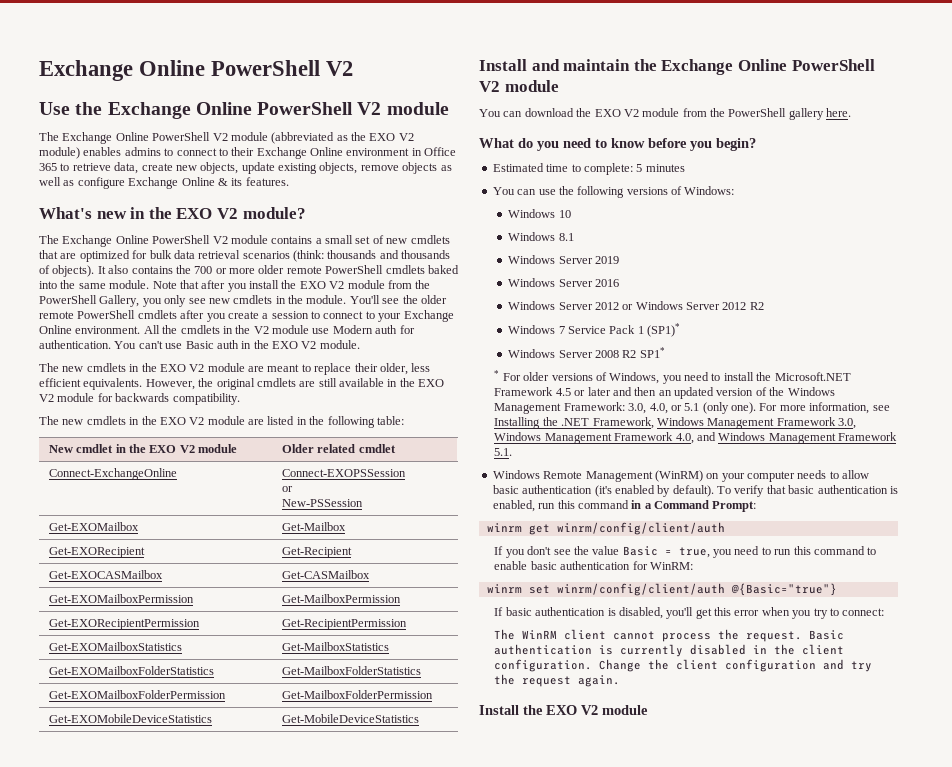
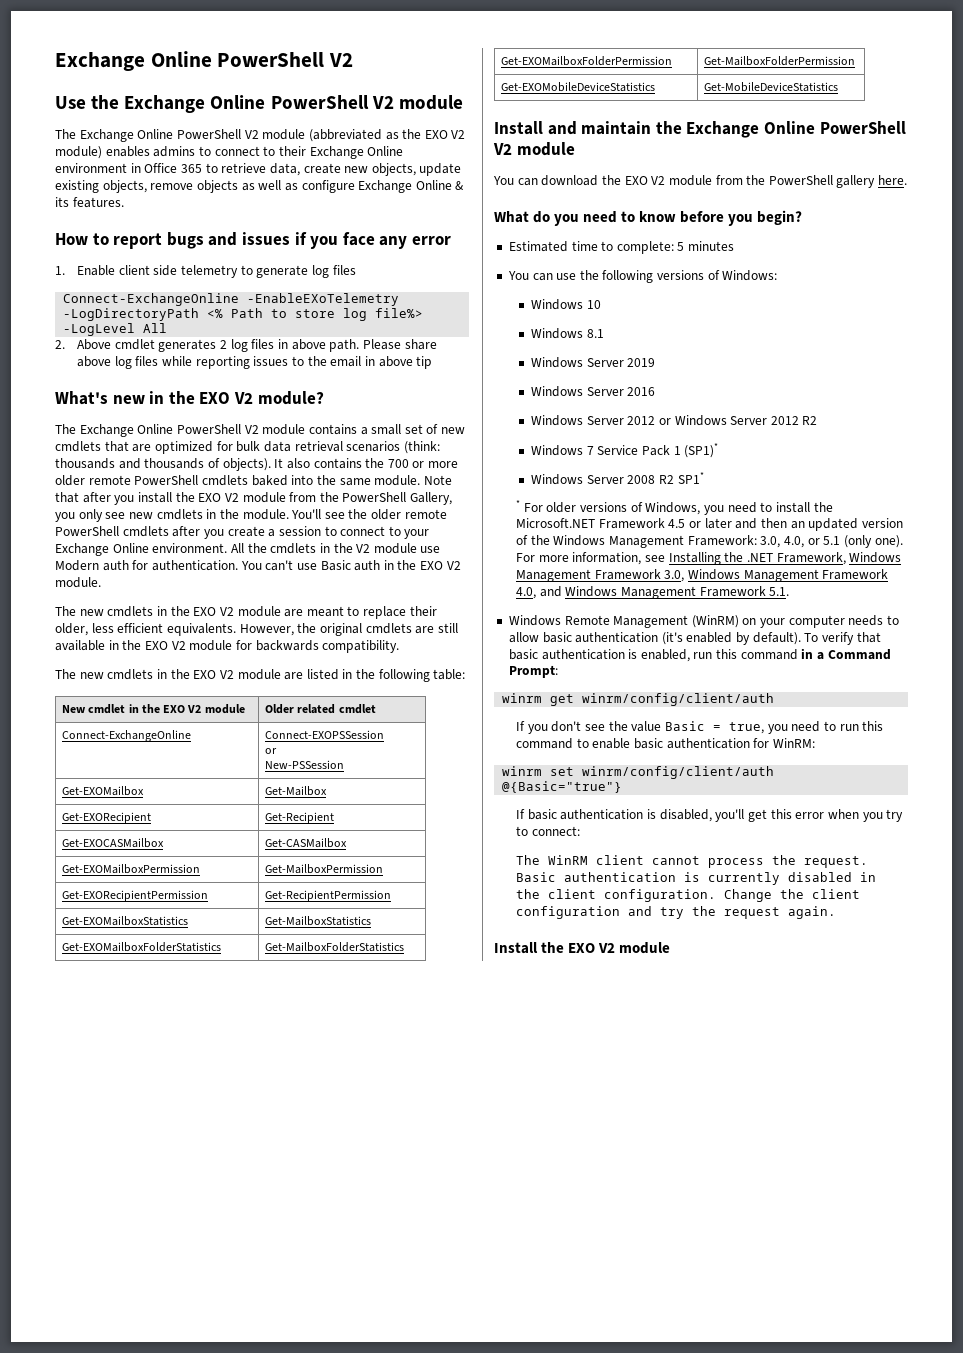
(289, 181) none -> [55,232,451,249] [55,265,356,278] [63,293,400,306] [63,308,424,321] [63,323,168,336] [55,339,437,352] [77,356,433,369] // How to report bugs and issues if you face any error // 1. Enable client side telemetry to generate log files // Connect-ExchangeOnline -EnableEXoTelemetry -LogDirectoryPath <% Path to store log file%> -LogLevel All // 2. Above cmdlet generates 2 log files in above path. Please share above log files while reporting issues to the email in above tip

